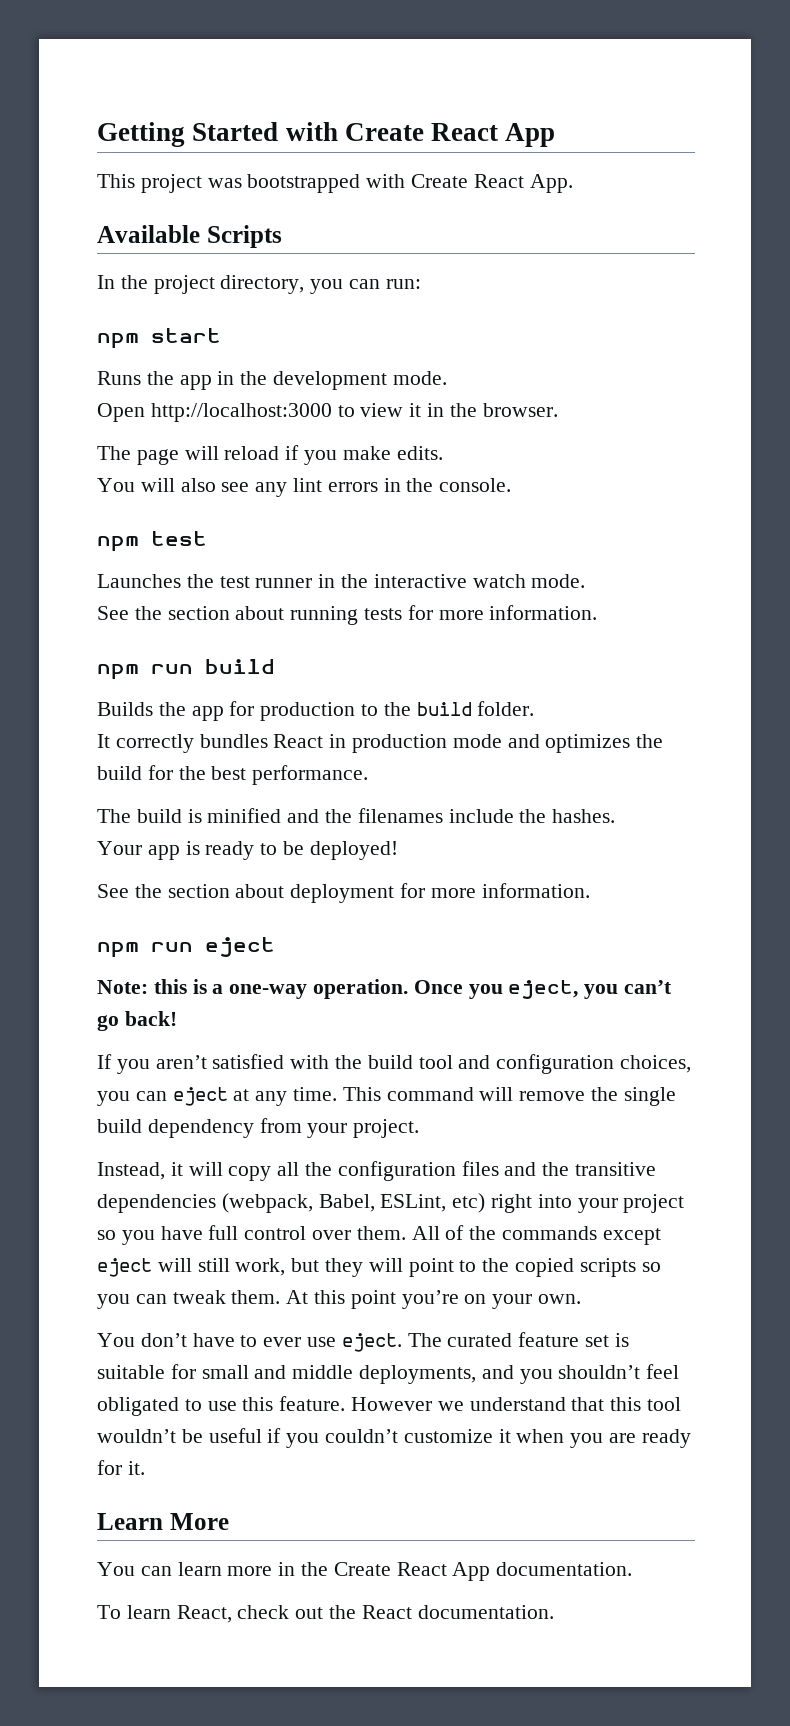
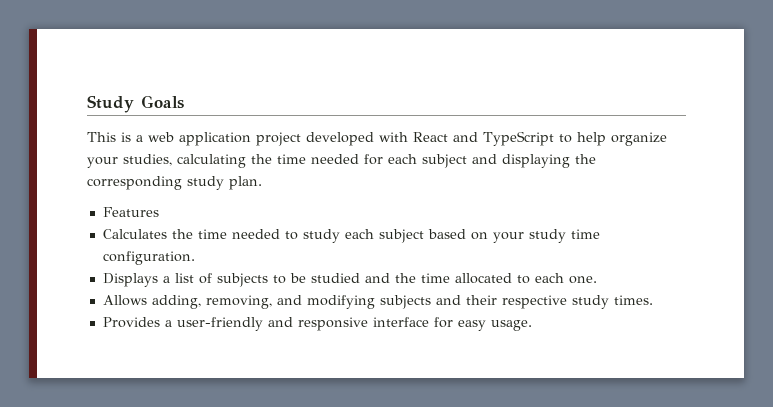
[97,122,556,147] [97,174,573,193] [97,225,282,248] [97,275,421,294] [97,328,221,349] [97,371,447,390] [97,403,558,422] [97,445,443,465] [97,478,512,497] [97,531,207,552] [97,574,586,588] [97,605,598,625] [97,659,275,680] [97,701,535,721] [97,734,664,753] [97,765,369,785] [97,808,616,823] [97,841,398,860] [97,883,590,903] [97,937,275,958] [97,979,673,999] [97,1011,177,1031] [97,1054,692,1074] [97,1087,676,1106] [97,1118,420,1138] [97,1161,657,1181] [97,1193,685,1213] [97,1225,661,1245] [97,1258,661,1277] [97,1290,582,1309] [97,1332,629,1352] [97,1364,680,1384] [97,1396,682,1416] [97,1428,691,1448] [97,1460,145,1475] [97,1513,229,1530] [97,1562,633,1581] [97,1605,554,1623] Getting Started with Create React App // This project was bootstrapped with Create React App. // Available Scripts // In the project directory, you can run: // npm start // Runs the app in the development mode. // Open http://localhost:3000 to view it in the browser. // The page will reload if you make edits. // You will also see any lint errors in the console. // npm test // Launches the test runner in the interactive watch mode. // See the section about running tests for more information. // npm run build // Builds the app for production to the build folder. // It correctly bundles React in production mode and optimizes the build for the best performance. // The build is minified and the filenames include the hashes. // Your app is ready to be deployed! // See the section about deployment for more information. // npm run eject // Note: this is a one-way operation. Once you eject, you can’t go back! // If you aren’t satisfied with the build tool and configuration choices, you can eject at any time. This command will remove the single build dependency from your project. // Instead, it will copy all the configuration files and the transitive dependencies (webpack, Babel, ESLint, etc) right into your project so you have full control over them. All of the commands except eject will still work, but they will point to the copied scripts so you can tweak them. At this point you’re on your own. // You don’t have to ever use eject. The curated feature set is suitable for small and middle deployments, and you shouldn’t feel obligated to use this feature. However we understand that this tool wouldn’t be useful if you couldn’t customize it when you are ready for it. // Learn More // You can learn more in the Create React App documentation. // To learn React, check out the React documentation. -> [87,95,184,113] [87,131,667,146] [87,154,596,168] [87,176,262,190] [102,207,159,217] [102,229,600,243] [102,251,195,265] [102,273,597,287] [102,295,653,309] [102,317,532,331] Study Goals // This is a web application project developed with React and TypeScript to help organize your studies, calculating the time needed for each subject and displaying the corresponding study plan. // Features // Calculates the time needed to study each subject based on your study time configuration. // Displays a list of subjects to be studied and the time allocated to each one. // Allows adding, removing, and modifying subjects and their respective study times. // Provides a user-friendly and responsive interface for easy usage.

